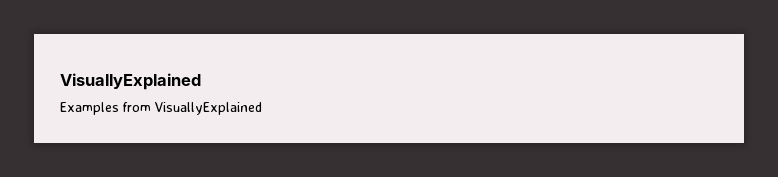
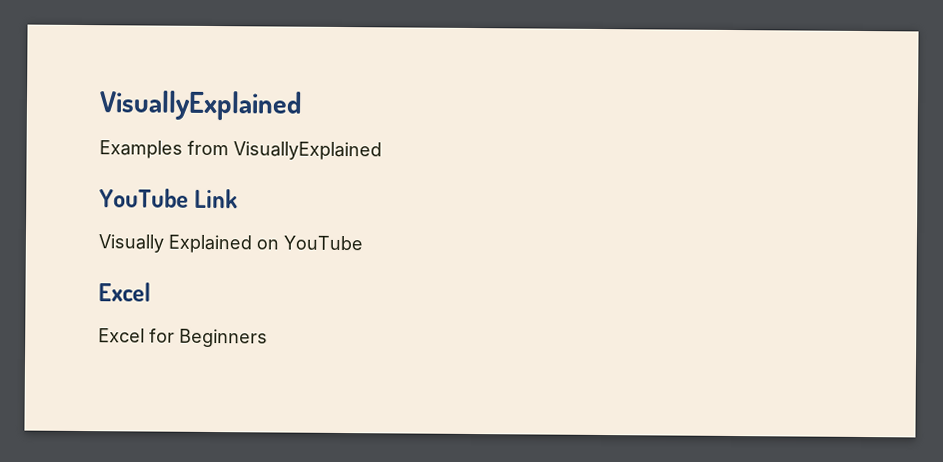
(262, 108) none -> [99,188,239,209] [98,234,363,254] [98,282,151,302] [98,328,268,348] // YouTube Link // Visually Explained on YouTube // Excel // Excel for Beginners

